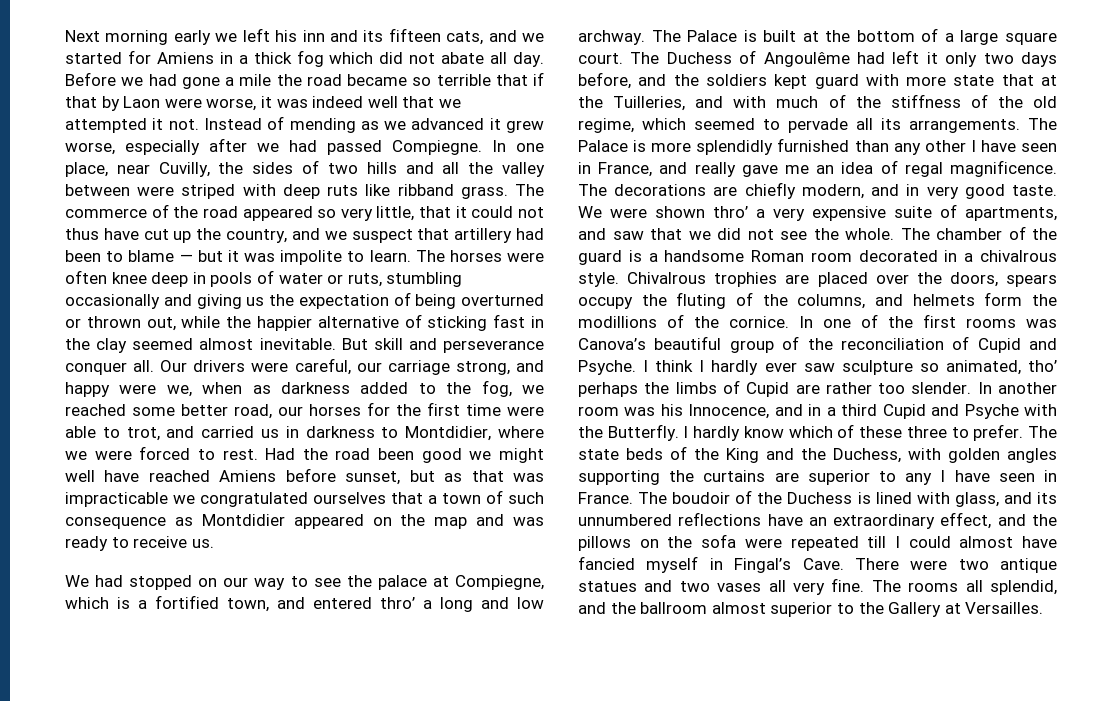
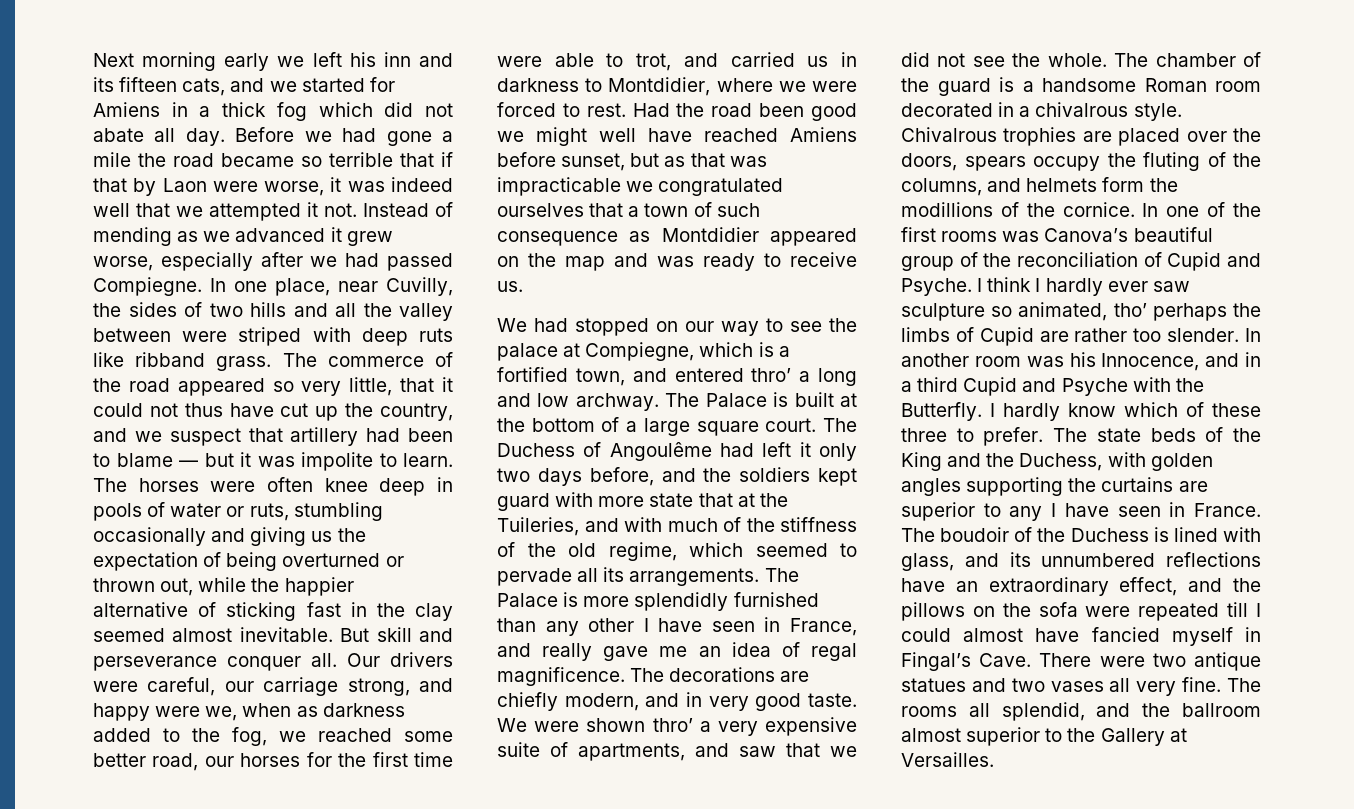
[613,96,686,111] Tuilleries, -> [497,517,579,536] Tuileries,

